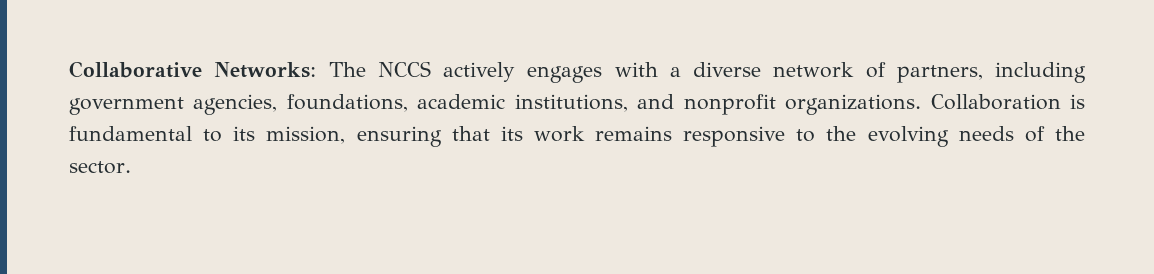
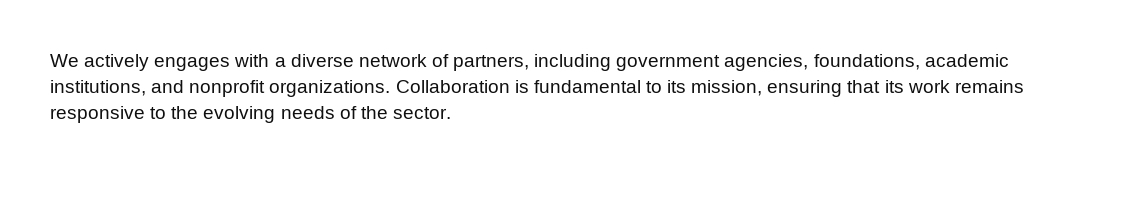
[69,61,431,78] Collaborative Networks: The NCCS -> [50,54,79,67] We

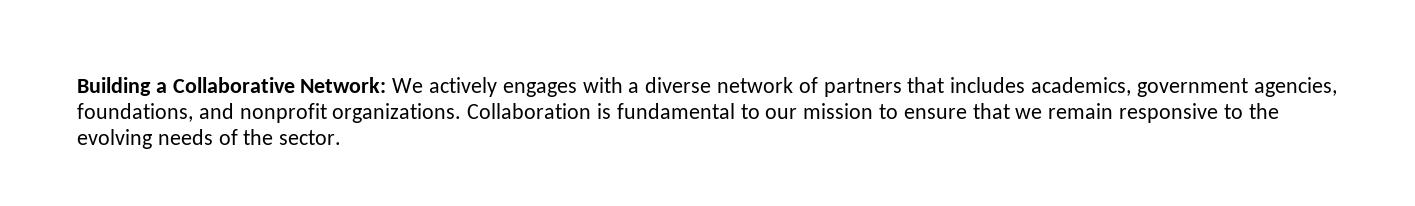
(50, 60) none -> [77,77,387,96] Building a Collaborative Network:
[453,54,612,71] partners, including -> [823,77,1132,97] partners that includes academics,
[924,54,1009,67] [50,80,146,96] academic institutions, -> (193, 112) none
[667,80,1024,97] its mission, ensuring that its work remains -> [765,103,1114,119] our mission to ensure that we remain

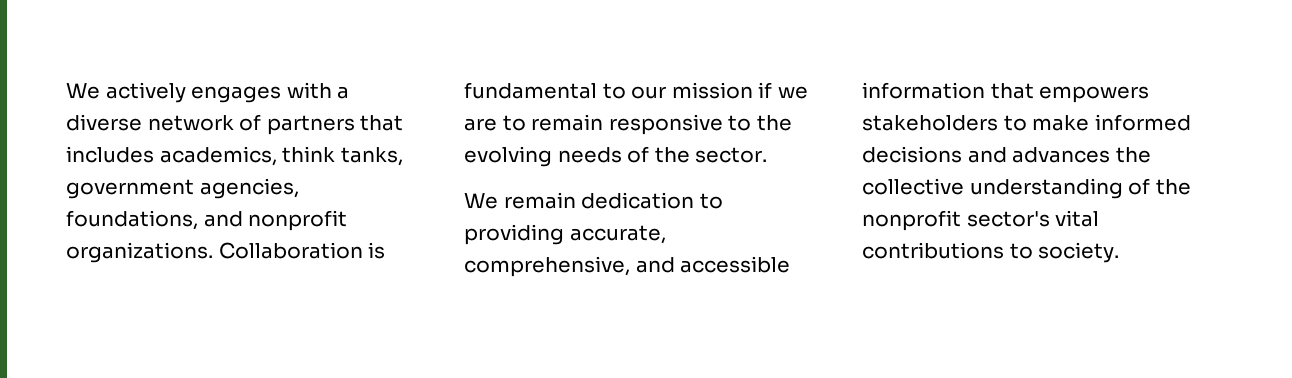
[77,77,387,96] Building a Collaborative Network: -> (66, 91) none
(1132, 86) none -> [282,146,403,166] think tanks,
[879,103,1043,119] to ensure that we -> [758,82,808,99] [464,115,526,131] if we are to
(342, 137) none -> [464,192,723,209] [464,224,666,245] [464,256,791,277] [862,82,1150,103] [862,114,1191,131] [862,146,1151,163] [862,178,1191,199] [862,210,1100,231] [862,242,1120,263] // We remain dedication to providing accurate, comprehensive, and accessible information that empowers stakeholders to make informed decisions and advances the collective understanding of the nonprofit sector's vital contributions to society.

